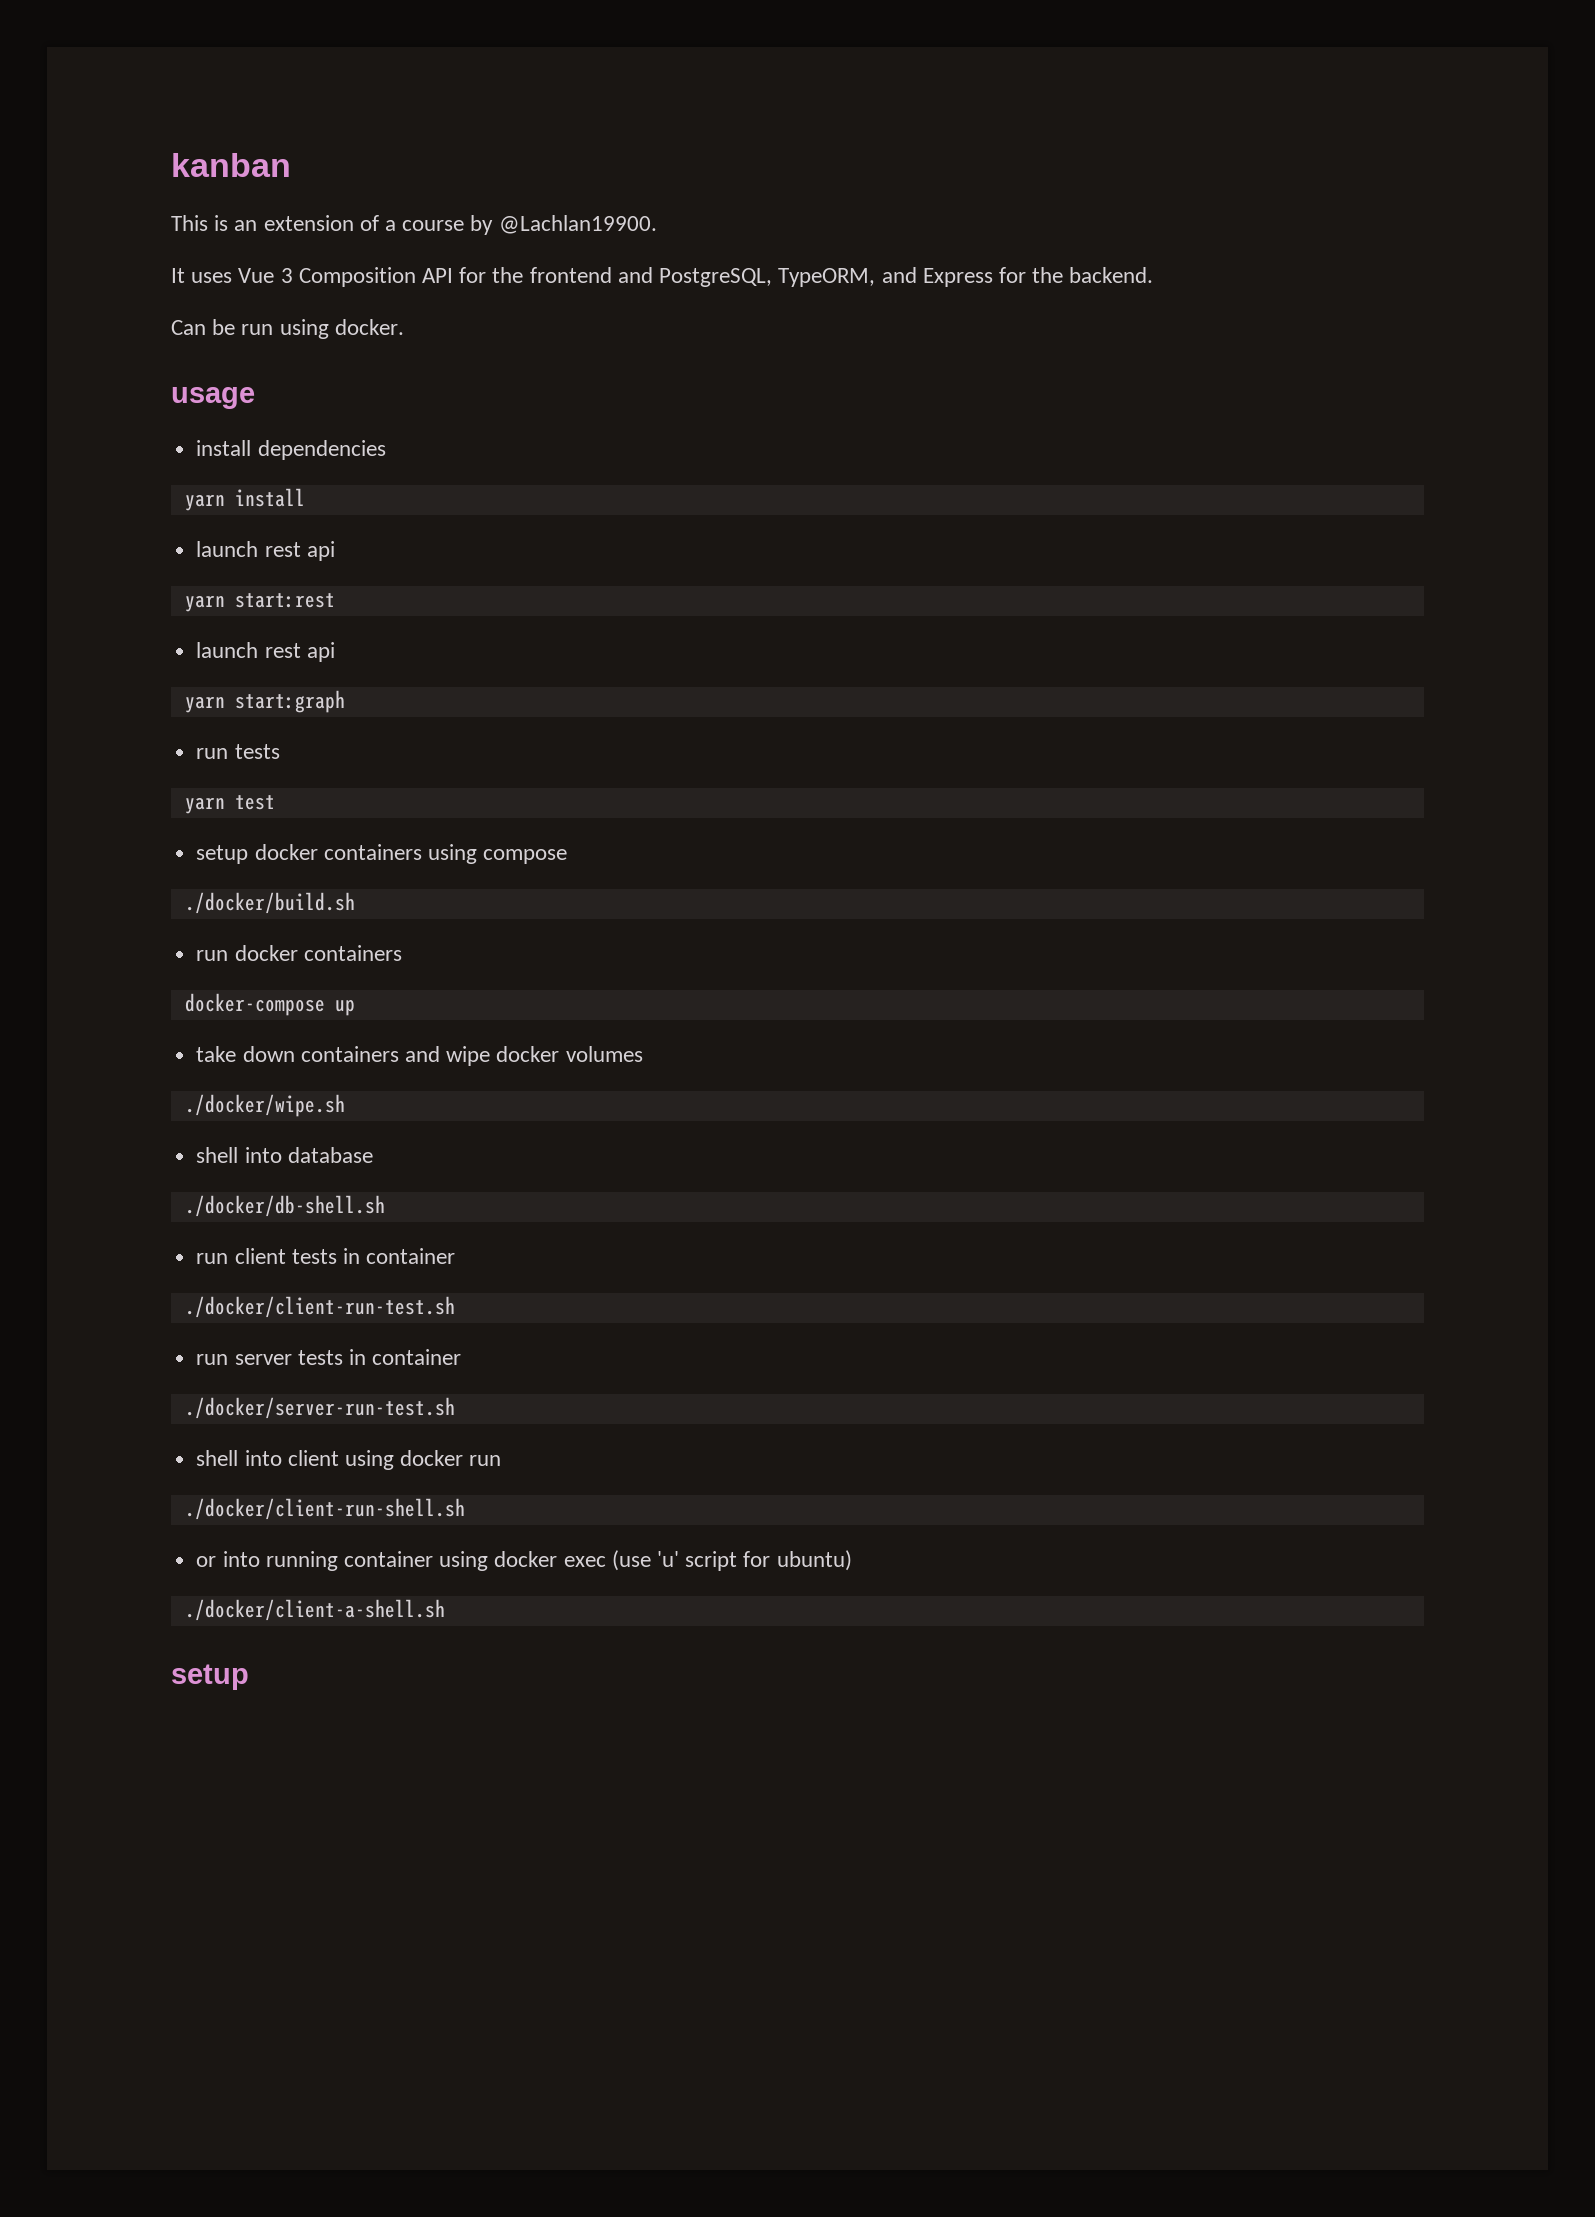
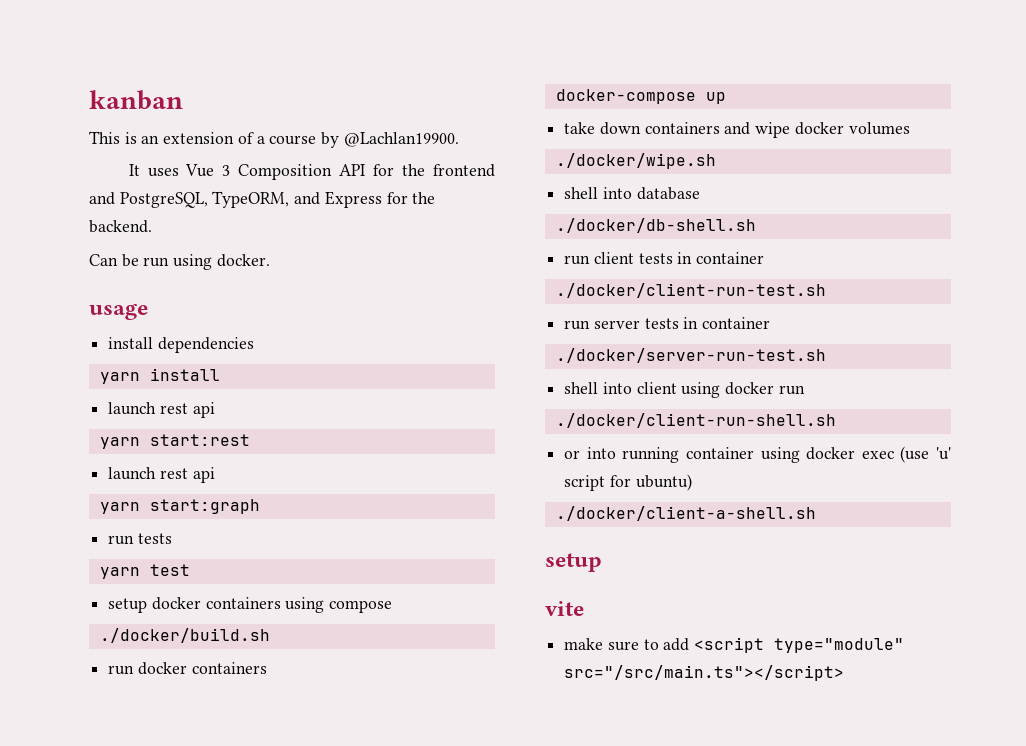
(249, 1677) none -> [545,601,584,616] [564,637,905,653] [564,665,845,681] // vite // make sure to add <script type="module" src="/src/main.ts"></script>

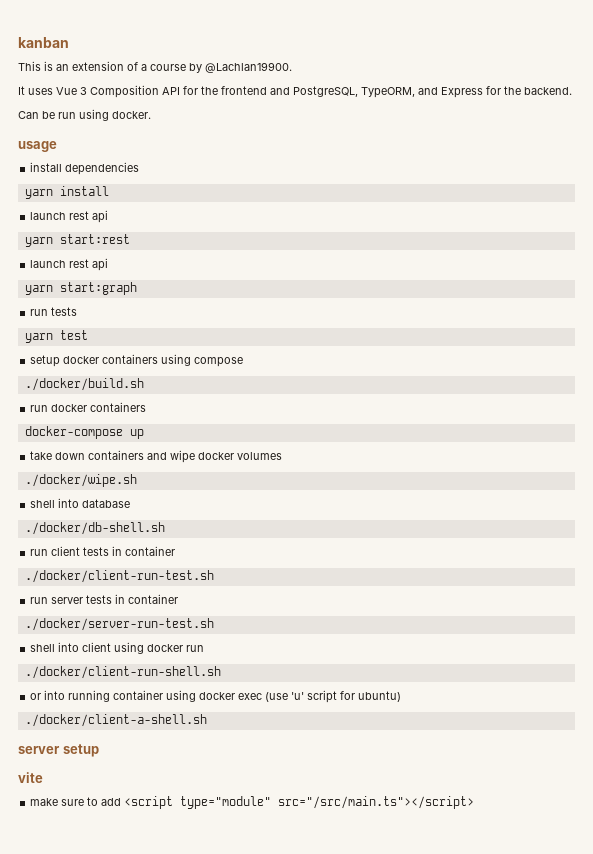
(816, 513) none -> [18,746,60,754] server

